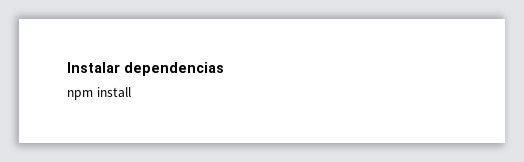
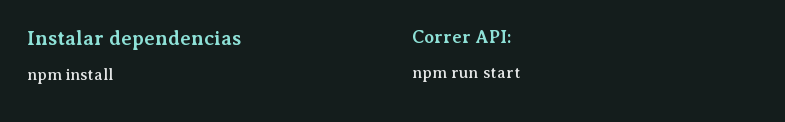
(131, 92) none -> [412,30,511,43] [412,68,521,82] // Correr API: // npm run start

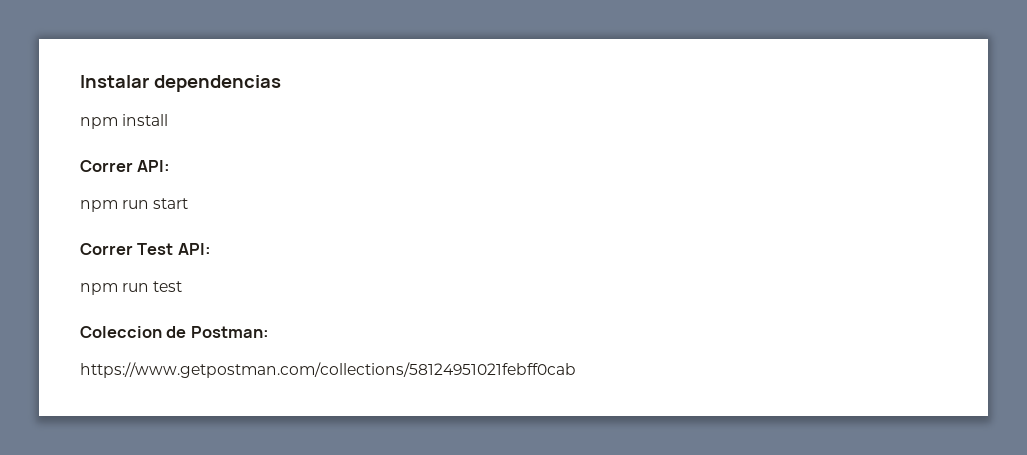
(521, 73) none -> [80,243,211,255] [80,281,183,295] [80,326,269,338] [80,362,576,378] // Correr Test API: // npm run test // Coleccion de Postman: // https://www.getpostman.com/collections/58124951021febff0cab

